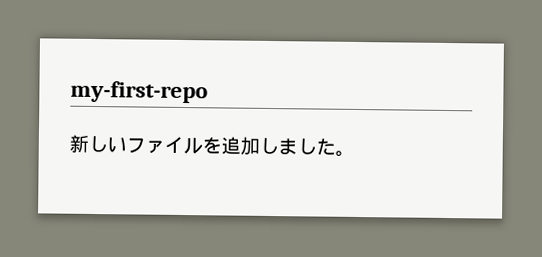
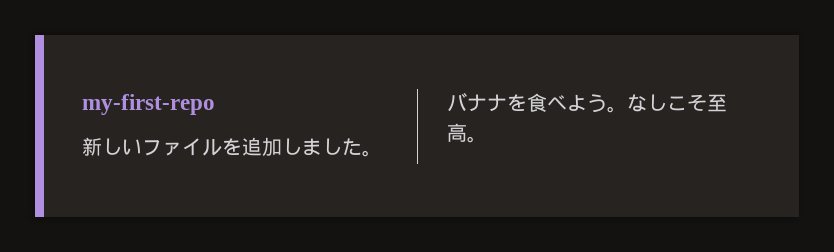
(355, 153) none -> [447,92,727,113] [447,123,487,143] バナナを食べよう。なしこそ至高。

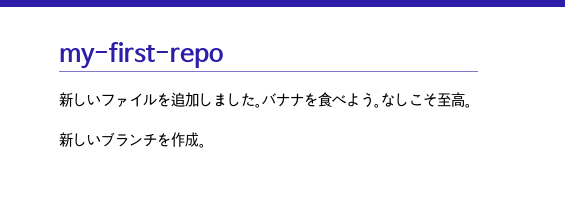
(487, 139) none -> [59,132,206,148] // 新しいブランチを作成。

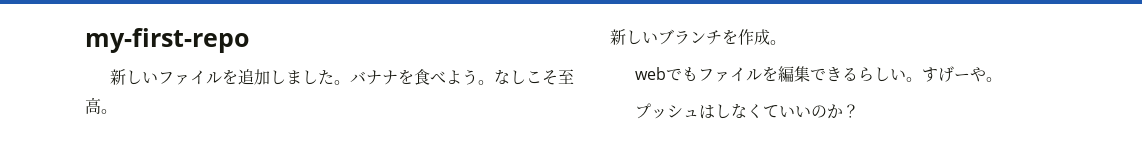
(206, 145) none -> [634,66,1002,82] [634,103,859,119] // webでもファイルを編集できるらしい。すげーや。 // プッシュはしなくていいのか？

